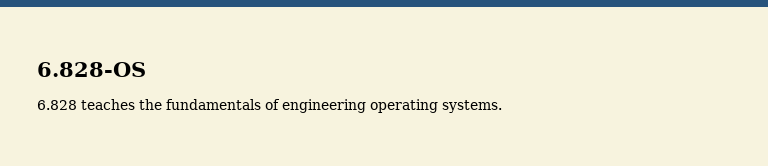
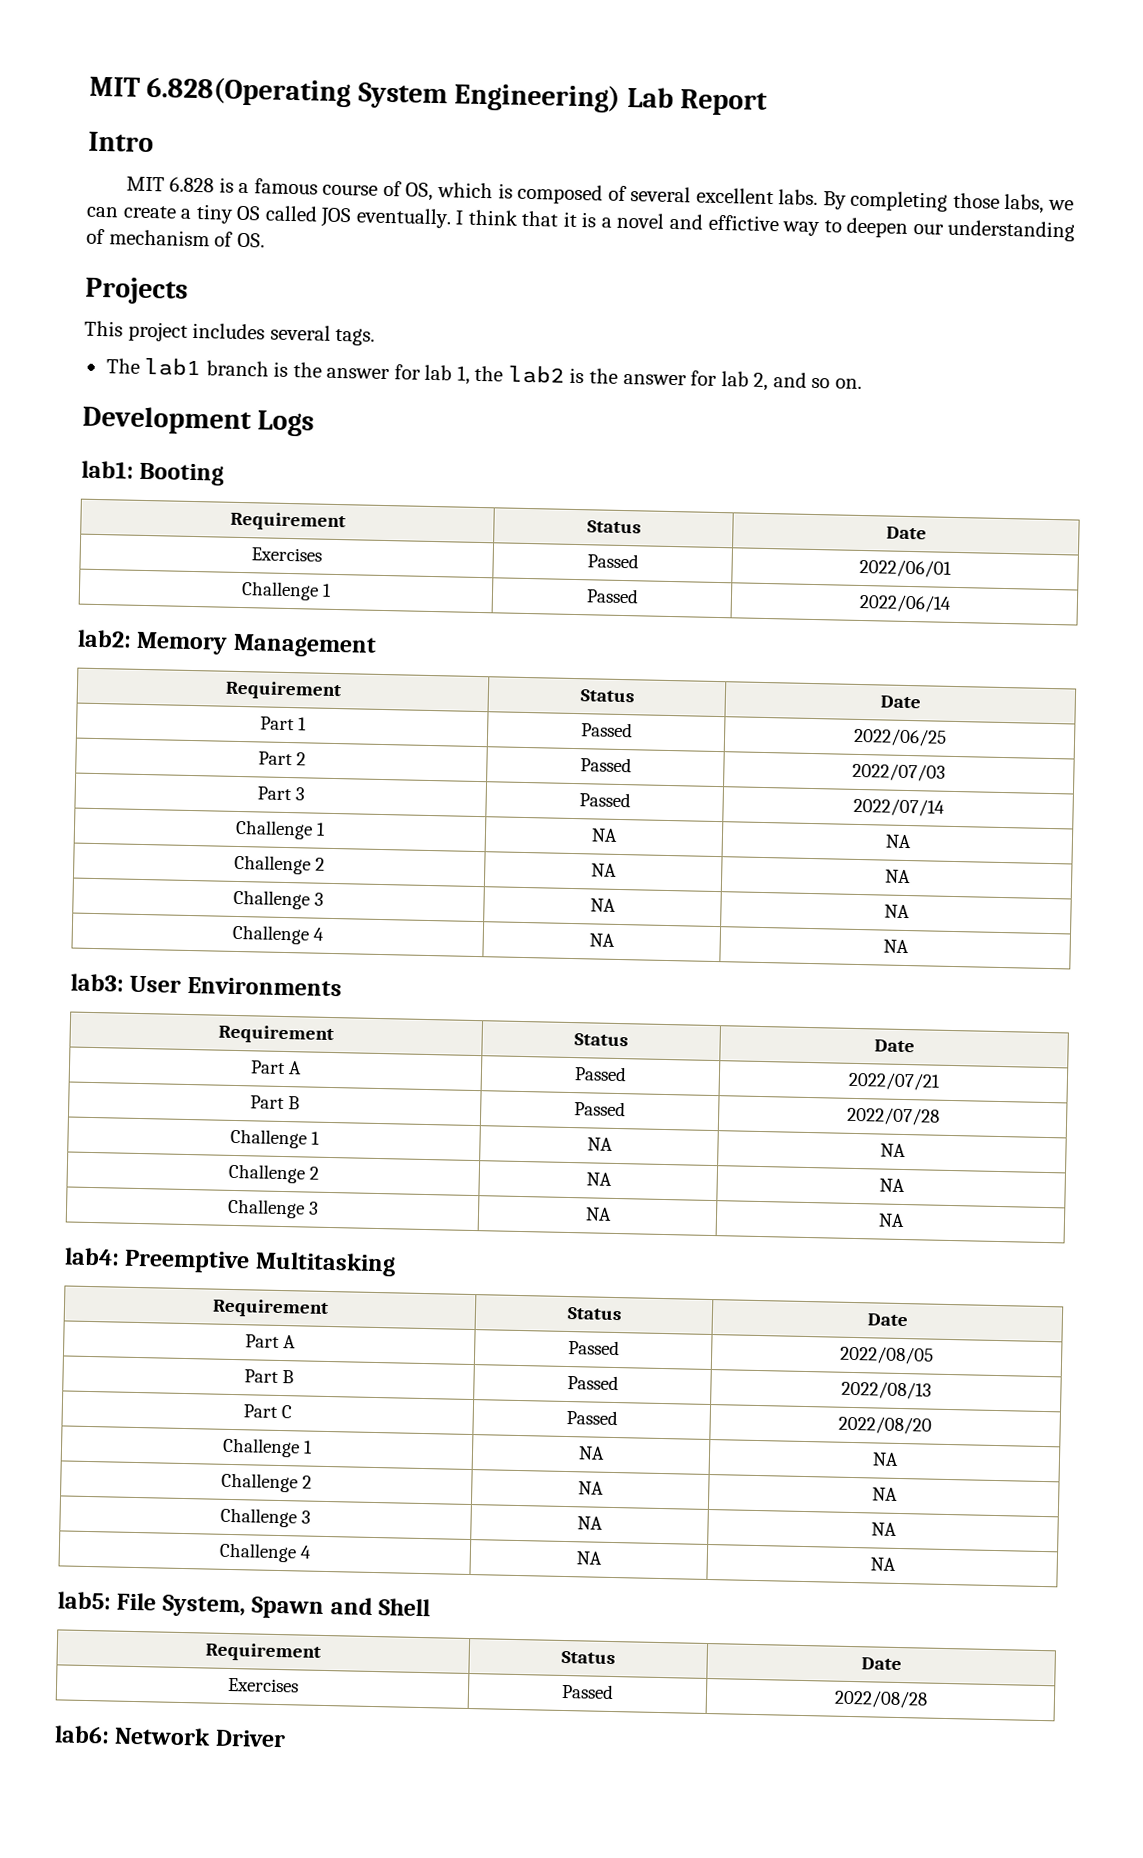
[37,62,146,77] [37,99,502,113] 6.828-OS // 6.828 teaches the fundamentals of engineering operating systems. -> [89,75,769,116] [88,131,154,153] [125,176,1074,214] [86,203,1076,242] [86,228,265,248] [85,276,188,305] [84,320,376,346] [105,357,862,392] [82,405,315,437] [81,460,225,486] [229,511,346,532] [586,520,641,534] [885,526,927,540] [251,547,322,562] [586,553,639,569] [859,558,952,578] [241,581,332,601] [585,588,639,604] [858,593,952,613] [77,629,377,658] [224,680,342,701] [579,689,635,703] [879,695,921,709] [259,716,307,731] [580,722,633,738] [852,727,947,747] [257,751,306,766] [579,757,632,773] [852,762,946,782] [256,786,305,801] [578,792,631,808] [852,797,945,817] [235,819,326,840] [591,828,618,842] [884,834,912,849] [234,854,325,875] [591,863,617,877] [884,869,911,884] [233,889,324,910] [590,898,616,912] [883,904,910,919] [232,924,324,945] [589,933,615,947] [882,939,909,954] [70,973,342,997] [218,1024,334,1045] [574,1033,628,1047] [873,1039,915,1053] [250,1060,302,1075] [574,1066,627,1082] [847,1071,941,1091] [250,1095,300,1110] [574,1101,626,1117] [845,1106,940,1126] [229,1128,320,1149] [586,1137,613,1151] [879,1143,906,1158] [227,1163,319,1184] [585,1172,612,1186] [878,1178,905,1193] [226,1198,319,1219] [584,1207,612,1221] [877,1213,905,1228] [64,1247,396,1277] [211,1298,329,1318] [566,1306,622,1321] [866,1313,909,1327] [244,1334,296,1349] [567,1340,620,1356] [839,1345,934,1365] [243,1369,294,1384] [566,1374,619,1391] [840,1380,932,1400] [243,1404,292,1419] [565,1409,618,1426] [838,1415,932,1435] [222,1437,313,1458] [578,1446,605,1460] [871,1452,899,1466] [221,1472,312,1493] [578,1481,604,1495] [871,1487,898,1501] [220,1507,311,1528] [577,1516,603,1530] [870,1522,897,1536] [219,1542,312,1563] [576,1551,602,1565] [869,1557,896,1571] [57,1591,431,1619] [205,1642,321,1662] [561,1650,615,1665] [860,1657,902,1671] [226,1677,299,1693] [561,1683,614,1700] [833,1689,928,1709] [54,1725,286,1748] MIT 6.828(Operating System Engineering) Lab Report // Intro // MIT 6.828 is a famous course of OS, which is composed of several excellent labs. By completing those labs, we can create a tiny OS called JOS eventually. I think that it is a novel and effictive way to deepen our understanding of mechanism of OS. // Projects // This project includes several tags. // The lab1 branch is the answer for lab 1, the lab2 is the answer for lab 2, and so on. // Development Logs // lab1: Booting // Requirement | Status | Date // Exercises | Passed | 2022/06/01 // Challenge 1 | Passed | 2022/06/14 // lab2: Memory Management // Requirement | Status | Date // Part 1 | Passed | 2022/06/25 // Part 2 | Passed | 2022/07/03 // Part 3 | Passed | 2022/07/14 // Challenge 1 | NA | NA // Challenge 2 | NA | NA // Challenge 3 | NA | NA // Challenge 4 | NA | NA // lab3: User Environments // Requirement | Status | Date // Part A | Passed | 2022/07/21 // Part B | Passed | 2022/07/28 // Challenge 1 | NA | NA // Challenge 2 | NA | NA // Challenge 3 | NA | NA // lab4: Preemptive Multitasking // Requirement | Status | Date // Part A | Passed | 2022/08/05 // Part B | Passed | 2022/08/13 // Part C | Passed | 2022/08/20 // Challenge 1 | NA | NA // Challenge 2 | NA | NA // Challenge 3 | NA | NA // Challenge 4 | NA | NA // lab5: File System, Spawn and Shell // Requirement | Status | Date // Exercises | Passed | 2022/08/28 // lab6: Network Driver

